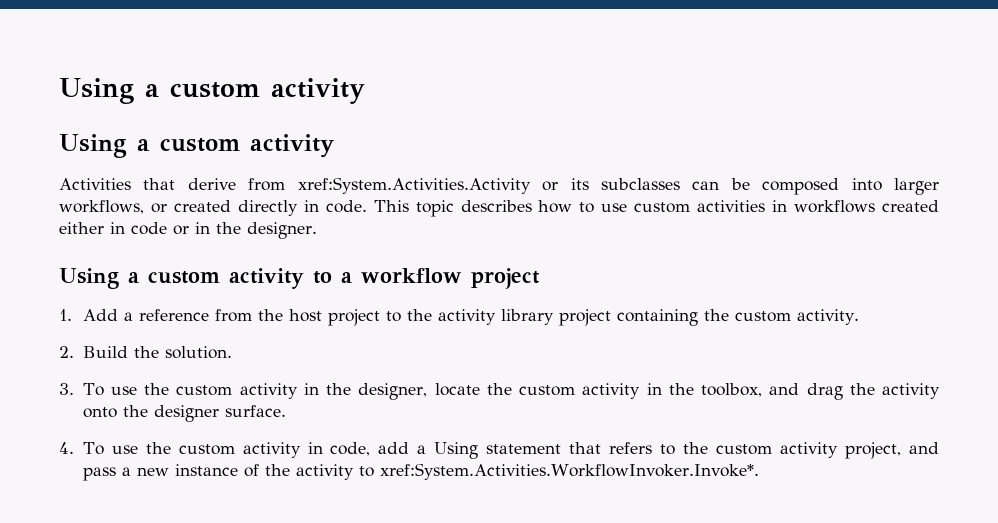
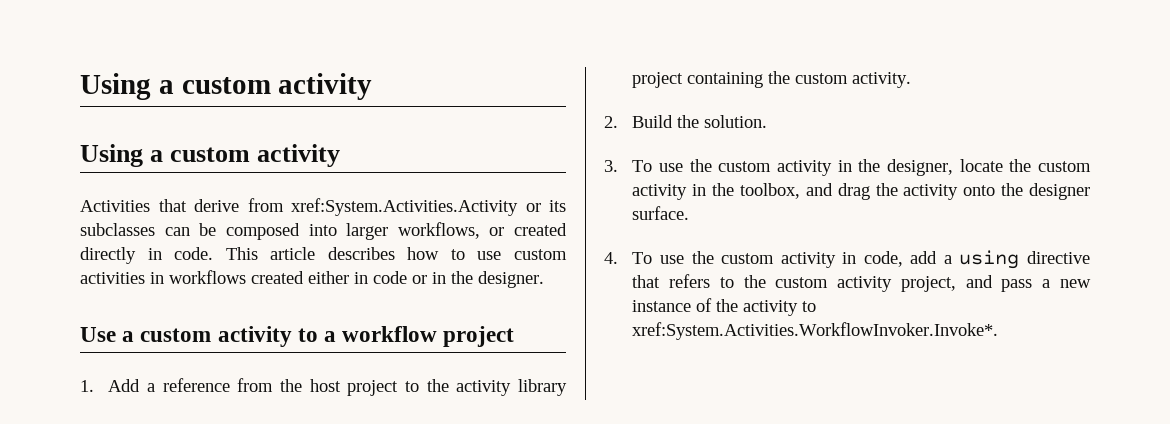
[415,200,454,217] topic -> [270,247,316,260] article
[59,268,119,289] Using -> [80,327,116,342] Use
[434,442,562,459] Using statement -> [959,250,1090,269] using directive

